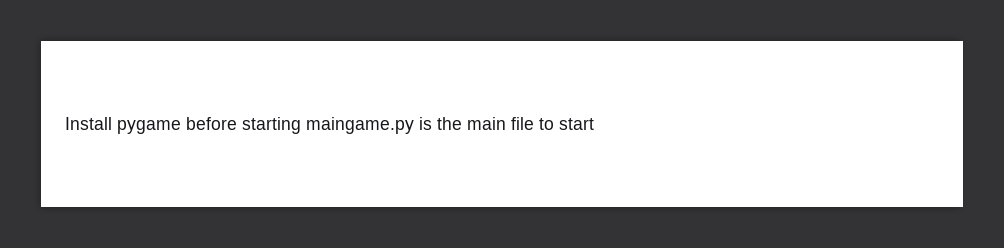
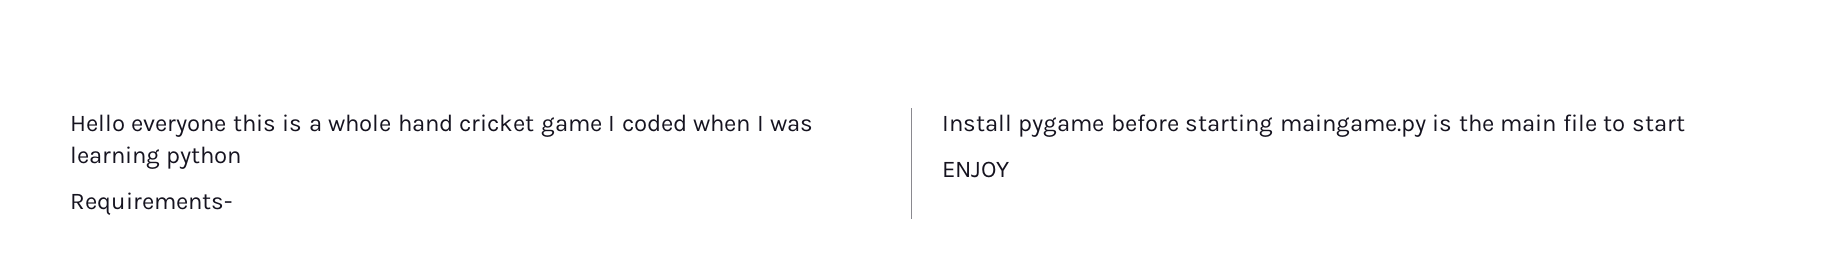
(65, 123) none -> [70,114,814,137] [70,146,242,169] [70,192,232,215] Hello everyone this is a whole hand cricket game I coded when I was learning python // Requirements- //
(594, 124) none -> [942,161,1009,178] // ENJOY

